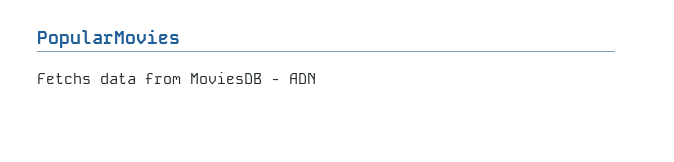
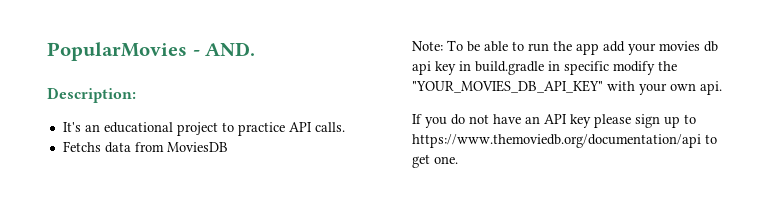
[37,72,316,84] // Fetchs data from MoviesDB - ADN -> [192,42,256,56] [47,87,136,103] [62,122,345,136] [62,141,228,153] [412,40,718,55] [412,61,677,75] [412,80,722,95] [412,114,696,128] [412,134,717,148] [412,154,458,168] - AND. // Description: // It's an educational project to practice API calls. // Fetchs data from MoviesDB // Note: To be able to run the app add your movies db api key in build.gradle in specific modify the "YOUR_MOVIES_DB_API_KEY" with your own api. // If you do not have an API key please sign up to https://www.themoviedb.org/documentation/api to get one.

